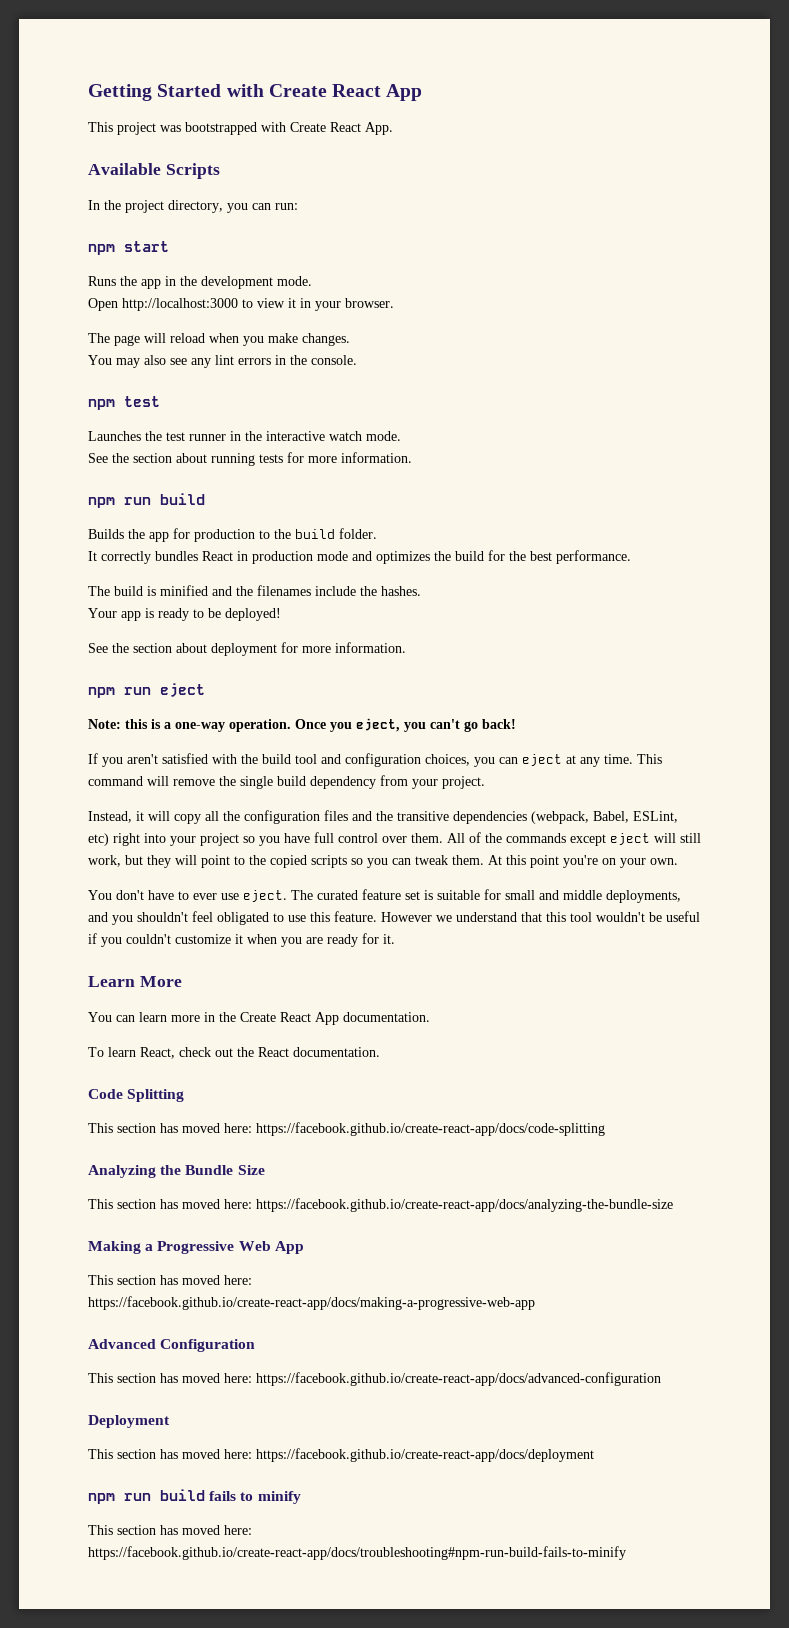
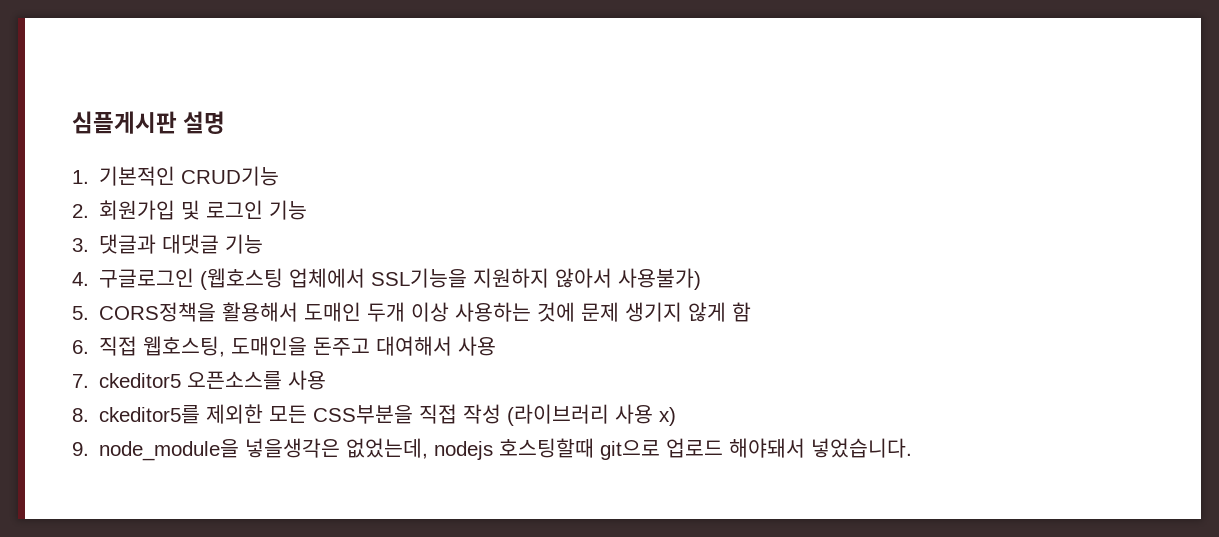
[88,84,423,101] [88,122,393,135] [88,163,220,179] [88,200,298,213] [88,241,169,255] [88,276,312,289] [88,298,394,311] [88,333,350,346] [88,355,357,368] [88,396,160,410] [88,431,401,441] [88,452,412,466] [88,493,205,508] [88,528,377,542] [88,550,631,564] [88,585,421,596] [88,608,281,621] [88,642,406,656] [88,683,205,698] [88,718,516,732] [88,753,662,767] [88,775,485,789] [88,810,678,824] [88,832,701,846] [88,855,678,868] [88,889,681,903] [88,911,700,925] [88,933,395,947] [88,976,182,987] [88,1012,430,1025] [88,1047,380,1059] [88,1089,185,1102] [88,1122,605,1136] [88,1165,265,1178] [88,1198,673,1212] [88,1241,304,1254] [88,1275,252,1285] [88,1296,535,1310] [88,1339,256,1352] [88,1372,661,1386] [88,1415,170,1428] [88,1448,594,1462] [88,1489,301,1504] [88,1525,252,1535] [88,1546,626,1560] Getting Started with Create React App // This project was bootstrapped with Create React App. // Available Scripts // In the project directory, you can run: // npm start // Runs the app in the development mode. // Open http://localhost:3000 to view it in your browser. // The page will reload when you make changes. // You may also see any lint errors in the console. // npm test // Launches the test runner in the interactive watch mode. // See the section about running tests for more information. // npm run build // Builds the app for production to the build folder. // It correctly bundles React in production mode and optimizes the build for the best performance. // The build is minified and the filenames include the hashes. // Your app is ready to be deployed! // See the section about deployment for more information. // npm run eject // Note: this is a one-way operation. Once you eject, you can't go back! // If you aren't satisfied with the build tool and configuration choices, you can eject at any time. This command will remove the single build dependency from your project. // Instead, it will copy all the configuration files and the transitive dependencies (webpack, Babel, ESLint, etc) right into your project so you have full control over them. All of the commands except eject will still work, but they will point to the copied scripts so you can tweak them. At this point you're on your own. // You don't have to ever use eject. The curated feature set is suitable for small and middle deployments, and you shouldn't feel obligated to use this feature. However we understand that this tool wouldn't be useful if you couldn't customize it when you are ready for it. // Learn More // You can learn more in the Create React App documentation. // To learn React, check out the React documentation. // Code Splitting // This section has moved here: https://facebook.github.io/create-react-app/docs/code-splitting // Analyzing the Bundle Size // This section has moved here: https://facebook.github.io/create-react-app/docs/analyzing-the-bundle-size // Making a Progressive Web App // This section has moved here: https://facebook.github.io/create-react-app/docs/making-a-progressive-web-app // Advanced Configuration // This section has moved here: https://facebook.github.io/create-react-app/docs/advanced-configuration // Deployment // This section has moved here: https://facebook.github.io/create-react-app/docs/deployment // npm run build fails to minify // This section has moved here: https://facebook.github.io/create-react-app/docs/troubleshooting#npm-run-build-fails-to-minify -> [72,111,226,134] [72,166,280,186] [72,200,308,220] [72,234,264,254] [72,268,702,290] [72,302,752,322] [72,336,497,357] [72,370,327,390] [72,404,677,426] [72,438,913,461] 심플게시판 설명 // 1. 기본적인 CRUD기능 // 2. 회원가입 및 로그인 기능 // 3. 댓글과 대댓글 기능 // 4. 구글로그인 (웹호스팅 업체에서 SSL기능을 지원하지 않아서 사용불가) // 5. CORS정책을 활용해서 도매인 두개 이상 사용하는 것에 문제 생기지 않게 함 // 6. 직접 웹호스팅, 도매인을 돈주고 대여해서 사용 // 7. ckeditor5 오픈소스를 사용 // 8. ckeditor5를 제외한 모든 CSS부분을 직접 작성 (라이브러리 사용 x) // 9. node_module을 넣을생각은 없었는데, nodejs 호스팅할때 git으로 업로드 해야돼서 넣었습니다.

